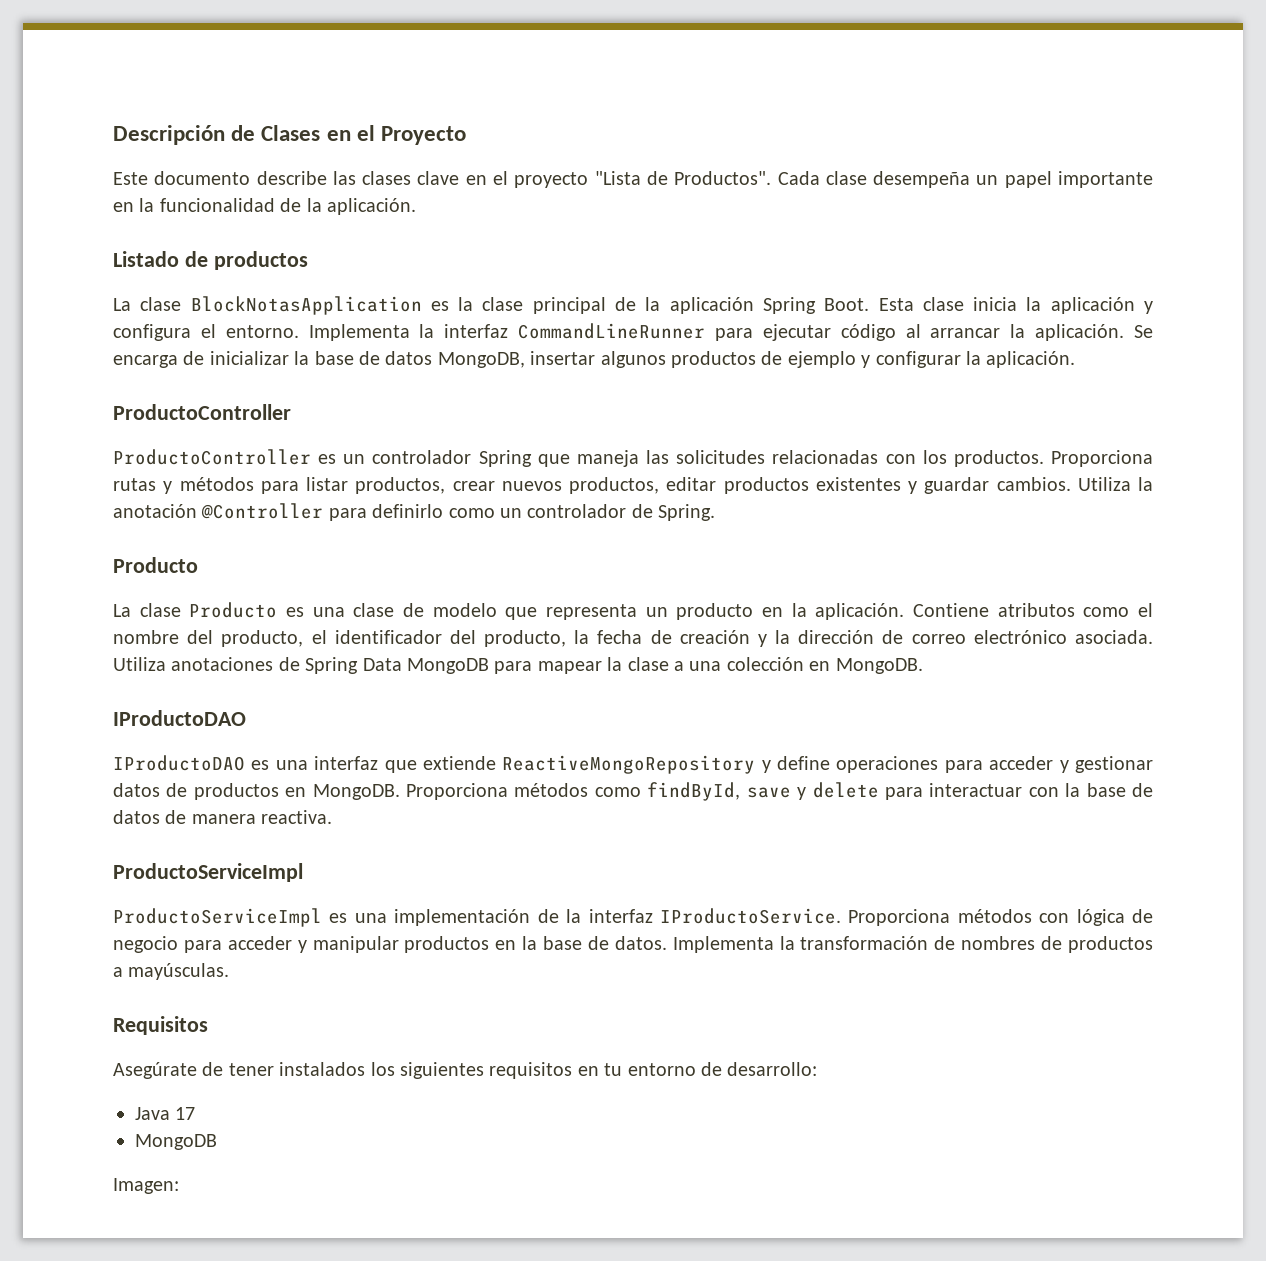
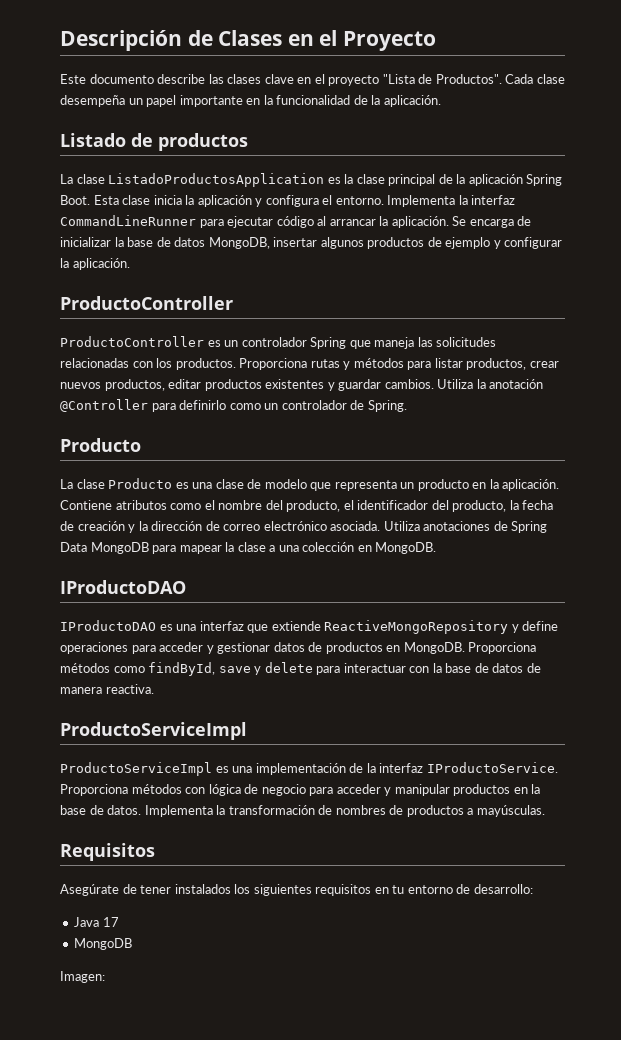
[190,296,422,315] BlockNotasApplication -> [108,173,325,187] ListadoProductosApplication

